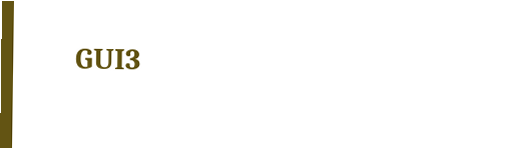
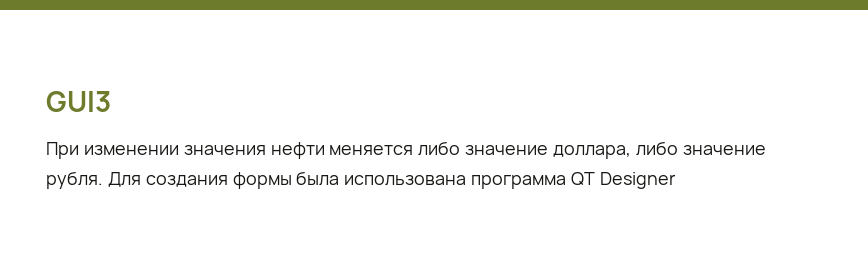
(141, 59) none -> [46,141,766,159] [46,171,676,189] // При изменении значения нефти меняется либо значение доллара, либо значение рубля. Для создания формы была использована программа QT Designer

